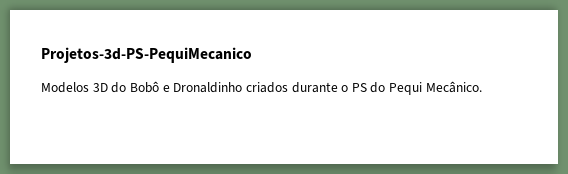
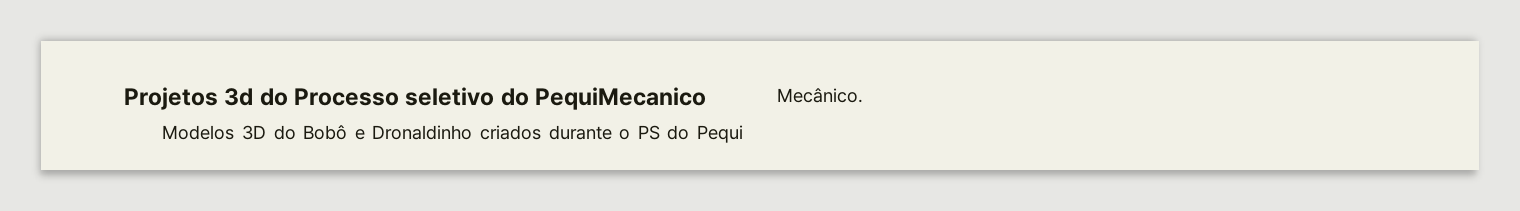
[41,47,252,63] Projetos-3d-PS-PequiMecanico -> [124,87,707,110] Projetos 3d do Processo seletivo do PequiMecanico

